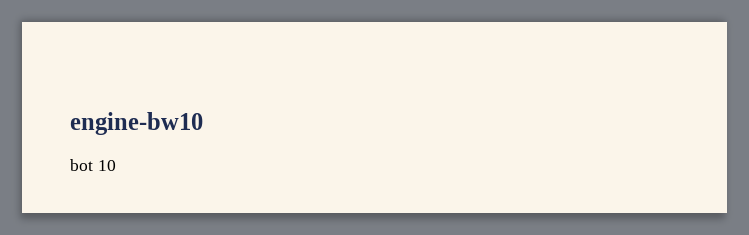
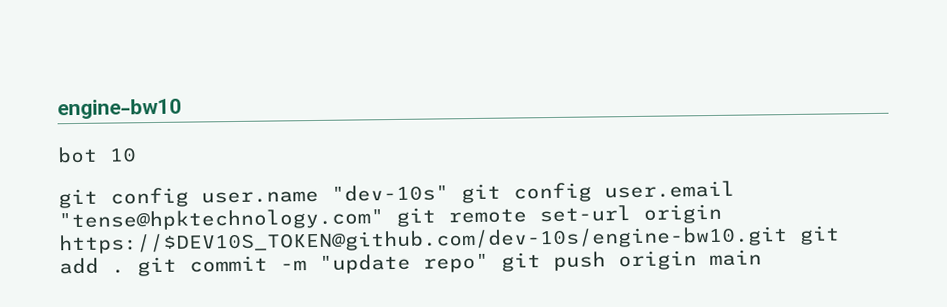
(116, 165) none -> [58,180,735,209] [58,203,722,232] [58,225,840,255] [59,249,762,277] // git config user.name "dev-10s" git config user.email "tense@hpktechnology.com" git remote set-url origin https://$DEV10S_TOKEN@github.com/dev-10s/engine-bw10.git git add . git commit -m "update repo" git push origin main

